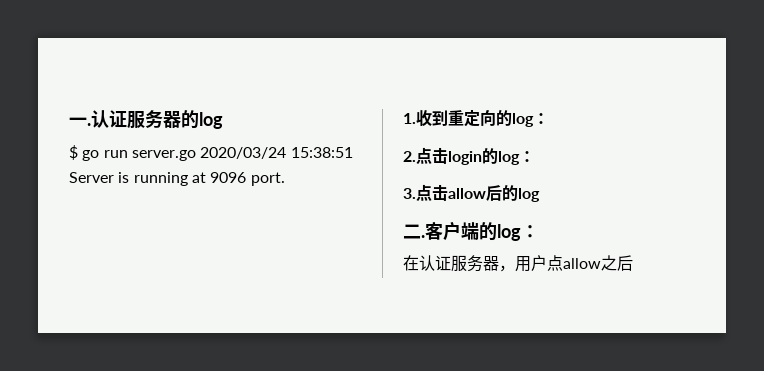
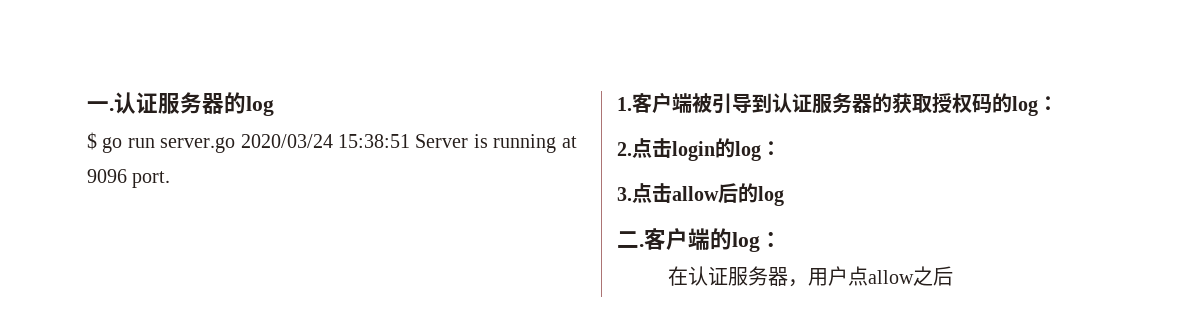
[416,110,496,127] 收到重定向 -> [632,92,992,114] 客户端被引导到认证服务器的获取授权码

